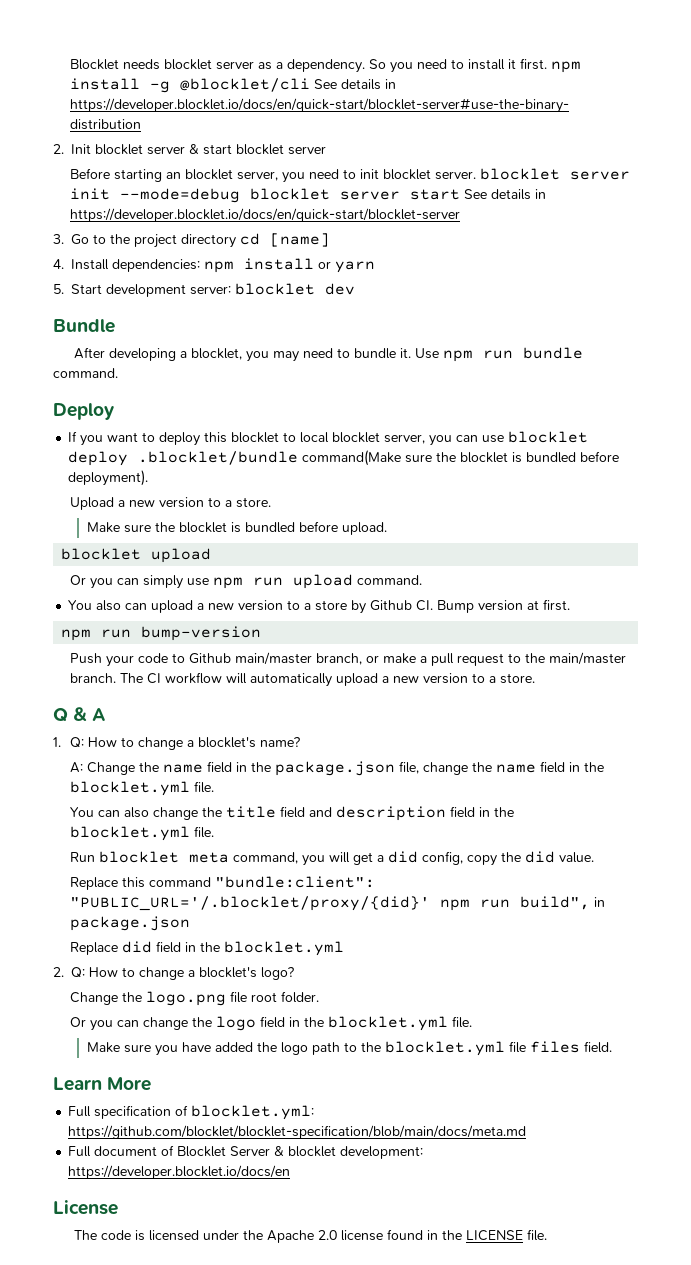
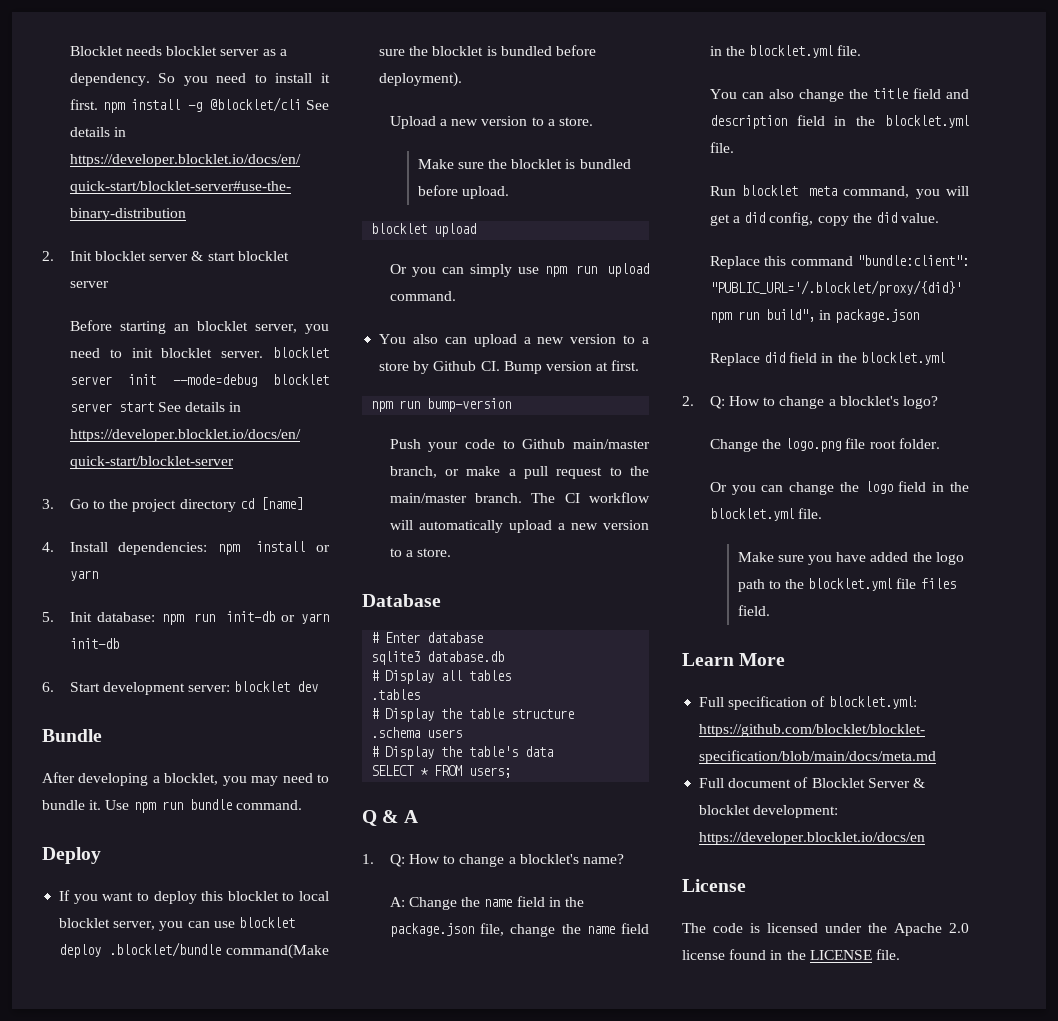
(64, 289) none -> [69,611,329,625] [69,638,119,649] [42,682,54,692] Init database: npm run init-db or yarn init-db // 6.
(536, 678) none -> [362,594,441,607] [371,632,484,643] [371,651,505,665] [371,670,512,684] [371,689,421,700] [371,708,575,722] [371,727,463,738] [371,746,554,760] [371,765,512,778] // Database // # Enter database // sqlite3 database.db // # Display all tables // .tables // # Display the table structure // .schema users // # Display the table's data // SELECT * FROM users;

